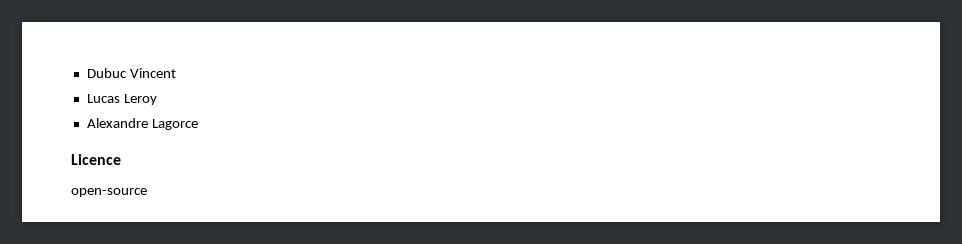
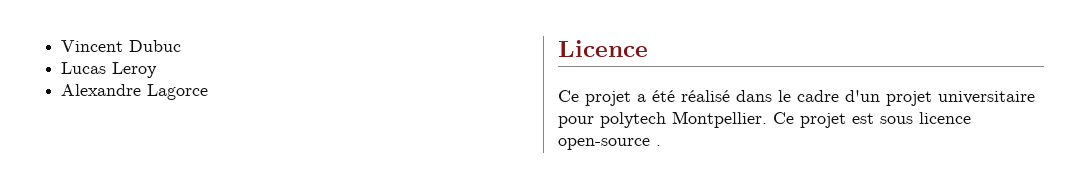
(86, 73) none -> [61,40,124,52] Vincent
[129,68,176,78] Vincent -> (182, 46) none
[71,188,147,197] open-source -> [558,90,1035,106] [558,111,971,128] [558,138,661,150] Ce projet a été réalisé dans le cadre d'un projet universitaire pour polytech Montpellier. Ce projet est sous licence open-source .

